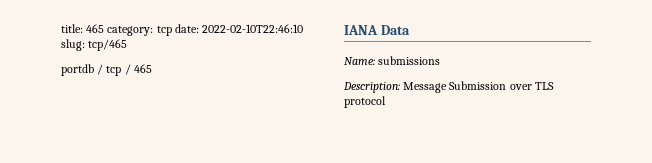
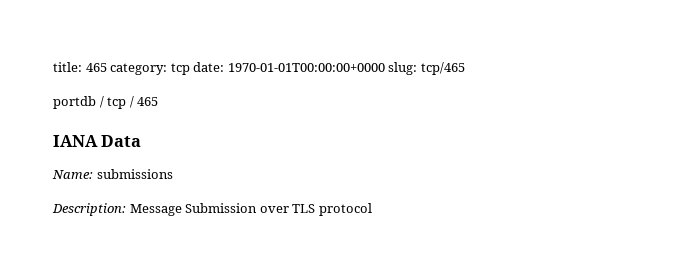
[202,24,304,33] 2022-02-10T22:46:10 -> [227,63,385,72] 1970-01-01T00:00:00+0000

